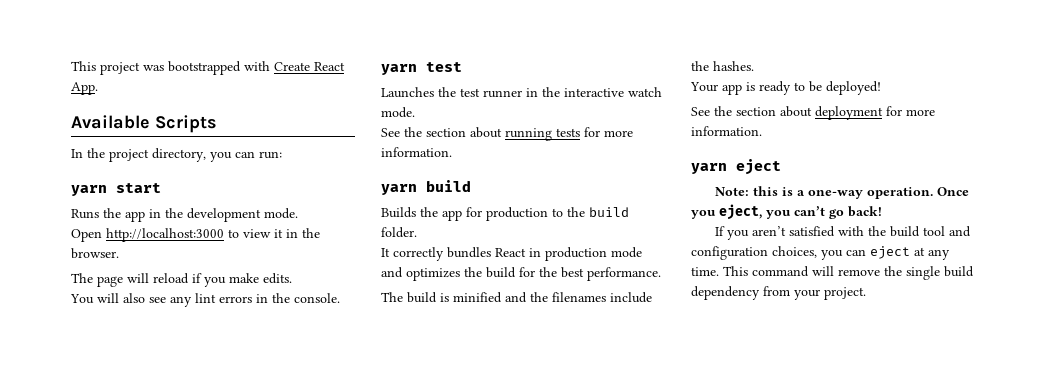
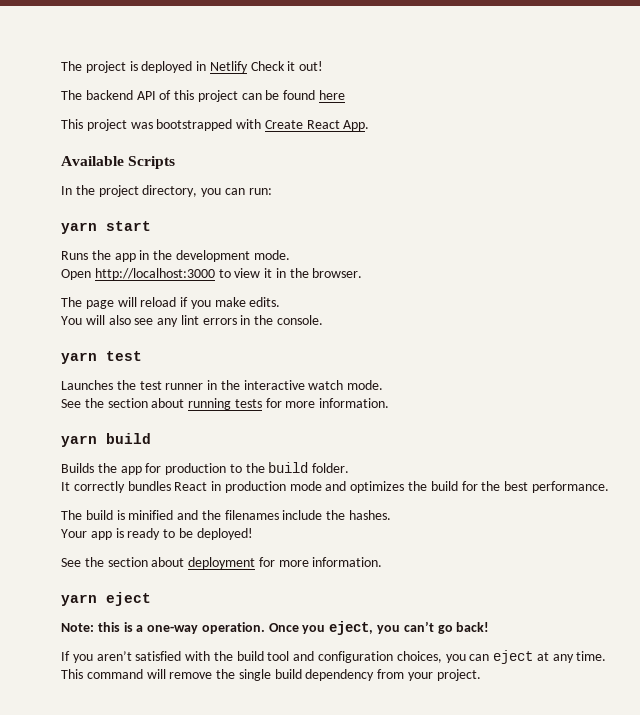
(71, 66) none -> [61,61,324,73] [61,90,346,102] The project is deployed in Netlify Check it out! // The backend API of this project can be found here //

